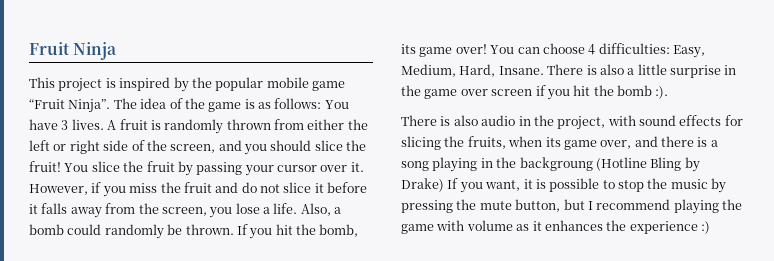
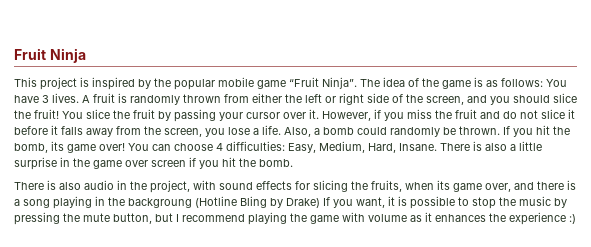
[617,85,669,99] bomb :). -> [259,159,293,167] bomb.

